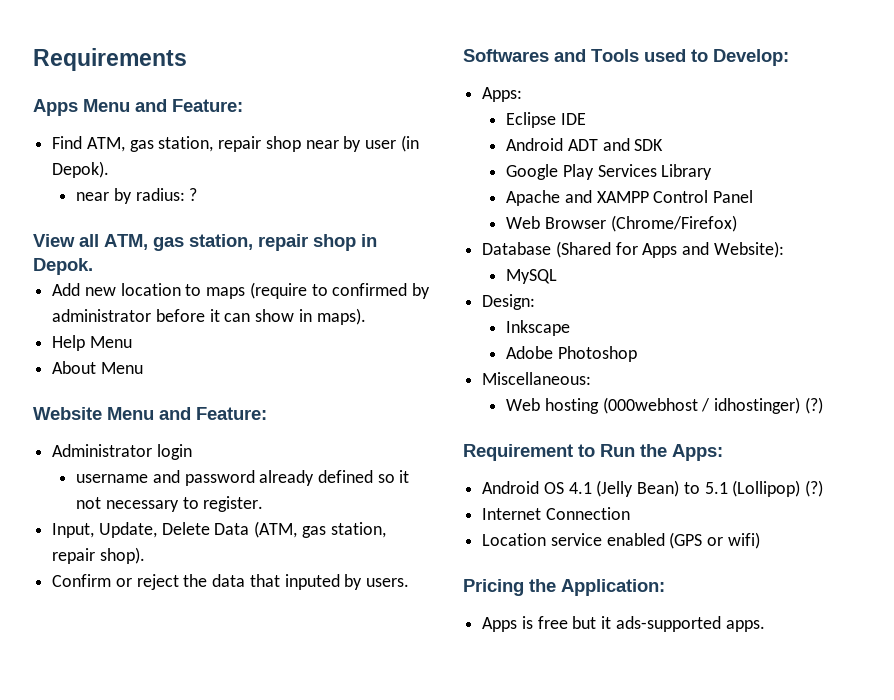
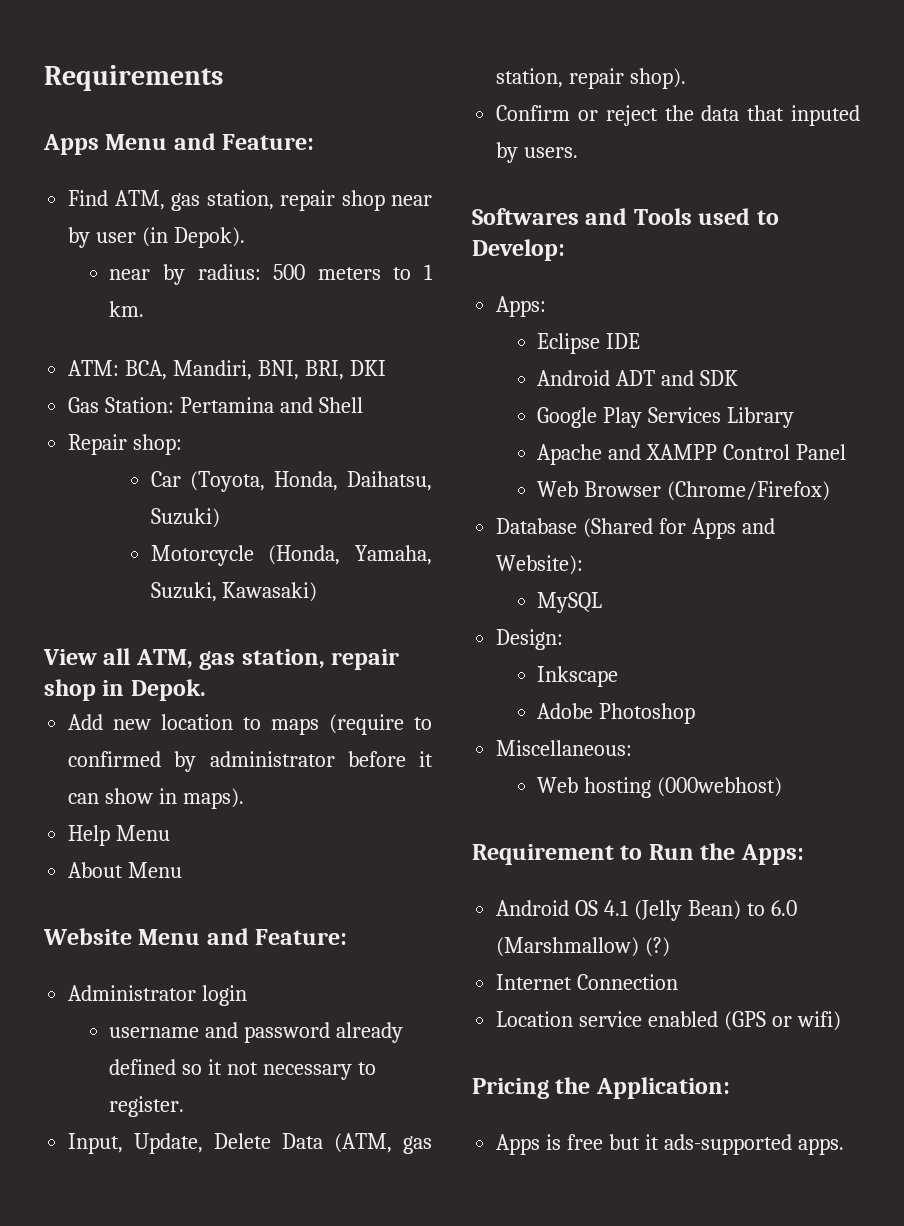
[189,188,198,201] ? -> [273,264,433,280] [109,301,145,317] [68,360,386,380] [68,397,363,413] [68,434,183,455] [150,471,432,492] [150,508,220,528] [150,545,433,566] [150,582,318,602] 500 meters to 1 km. // ATM: BCA, Mandiri, BNI, BRI, DKI // Gas Station: Pertamina and Shell // Repair shop: // Car (Toyota, Honda, Daihatsu, Suzuki) // Motorcycle (Honda, Yamaha, Suzuki, Kawasaki)
[602,397,823,414] (000webhost / idhostinger) (?) -> [657,777,783,797] (000webhost)
[704,480,801,497] 5.1 (Lollipop) -> [770,900,797,916] [496,937,640,957] 6.0 (Marshmallow)

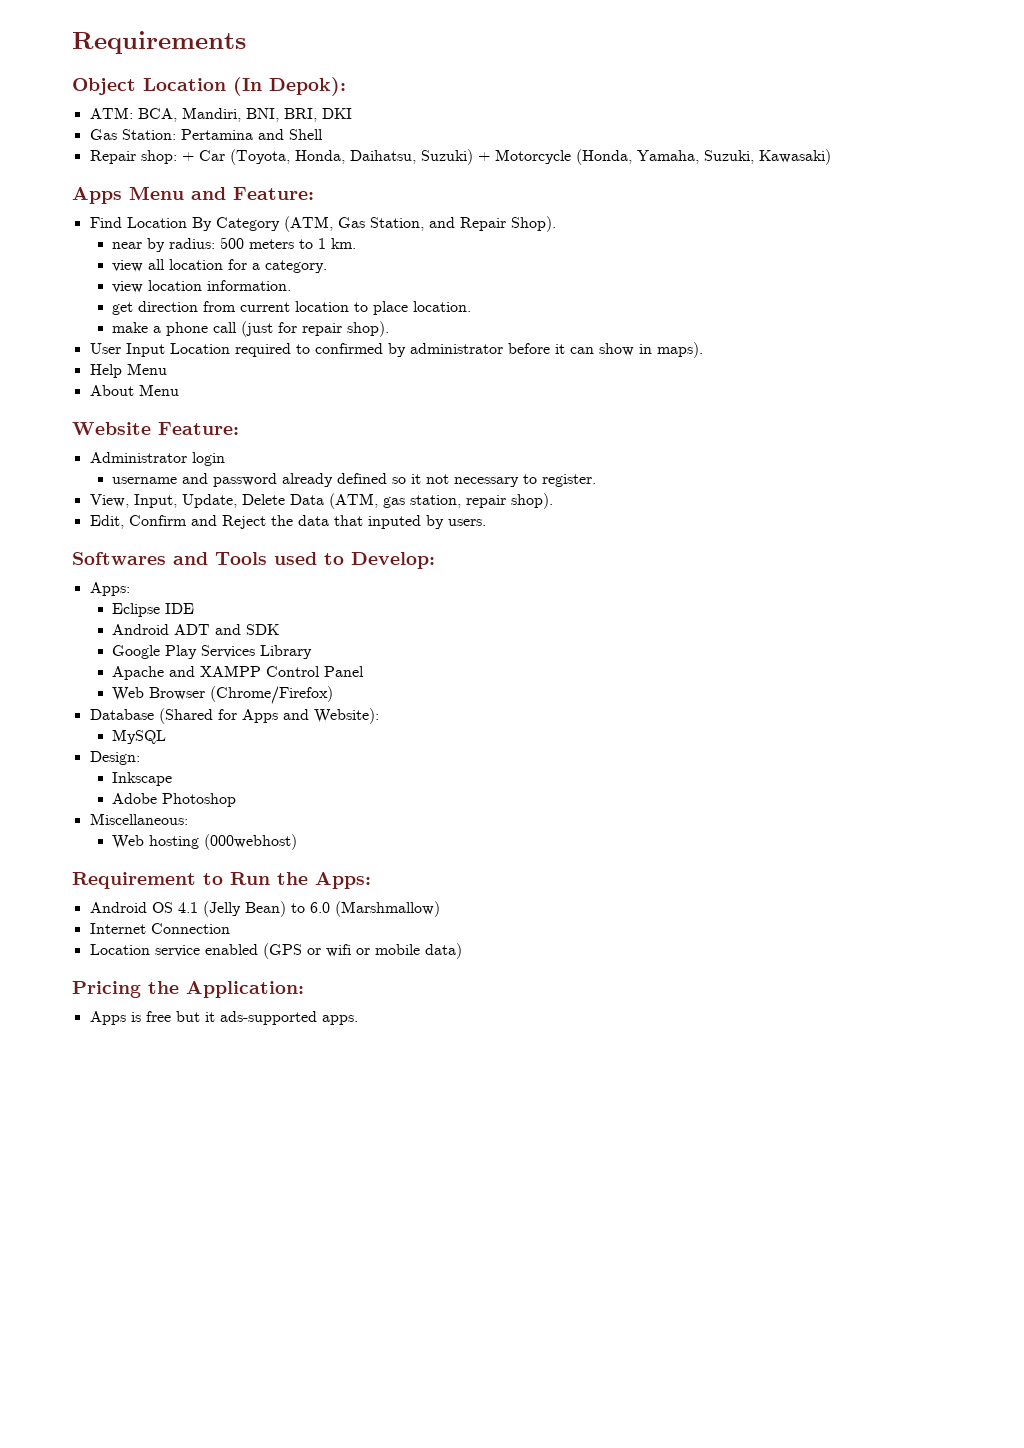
[43,133,315,155] [68,190,433,211] [68,227,246,248] [109,264,433,285] [109,301,145,317] Apps Menu and Feature: // Find ATM, gas station, repair shop near by user (in Depok). // near by radius: 500 meters to 1 km. -> [72,77,346,96] Object Location (In Depok):
(183, 444) // -> [181,152,194,161] +
(220, 518) // -> [477,152,490,161] +
[43,648,400,670] [44,679,206,701] [68,714,405,735] View all ATM, gas station, repair shop in Depok. // Add new location to maps (require -> [72,186,314,204] [89,216,556,232] [112,237,357,252] [112,259,328,273] [112,280,292,293] [112,301,472,315] [112,321,390,337] [89,343,291,357] Apps Menu and Feature: // Find Location By Category (ATM, Gas Station, and Repair Shop). // near by radius: 500 meters to 1 km. // view all location for a category. // view location information. // get direction from current location to place location. // make a phone call (just for repair shop). // User Input Location required
[138,928,249,945] Menu and -> (151, 428) none
(185, 1106) none -> [89,494,129,508] View,
[496,105,658,126] Confirm or reject -> [89,515,266,529] Edit, Confirm and Reject
[645,937,671,957] (?) -> (440, 909) none
[796,1011,841,1031] wifi) -> [325,943,462,959] wifi or mobile data)

